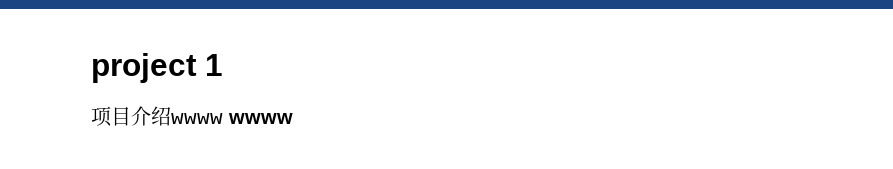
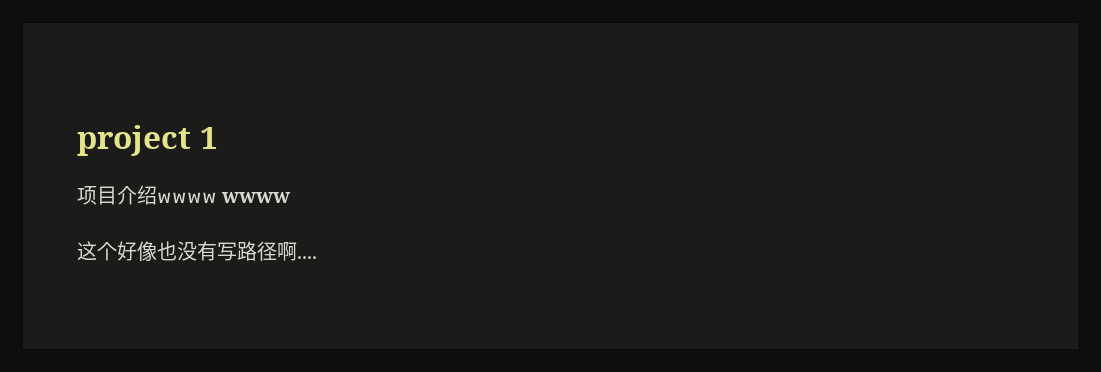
(293, 118) none -> [77,241,317,261] // 这个好像也没有写路径啊....

